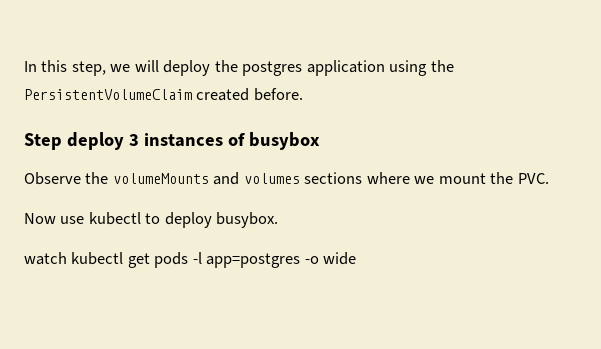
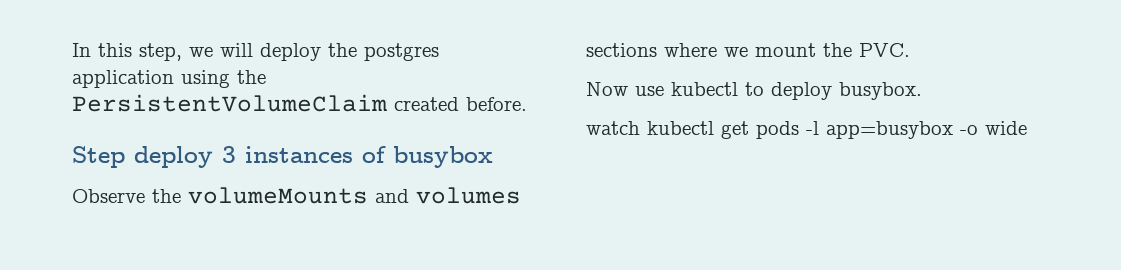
[206,253,301,268] app=postgres -> [826,121,953,139] app=busybox

